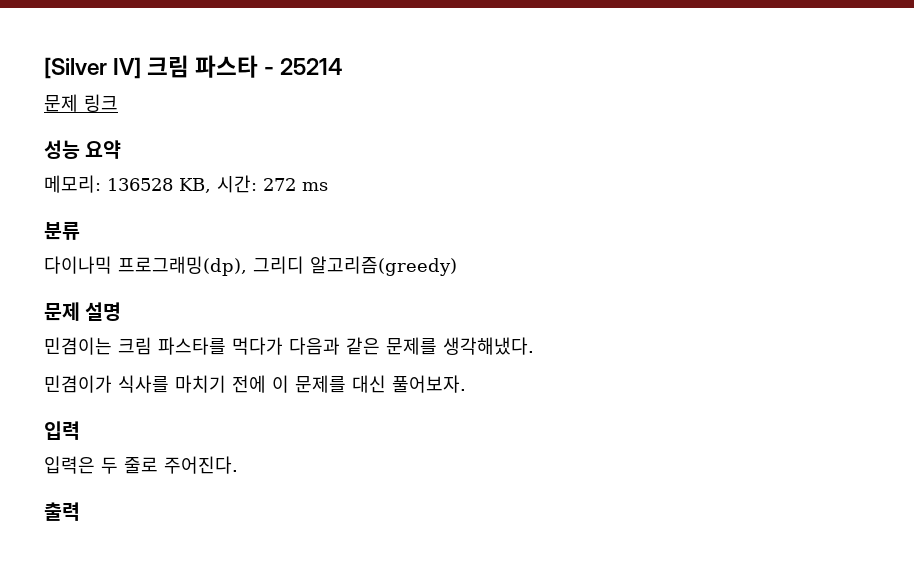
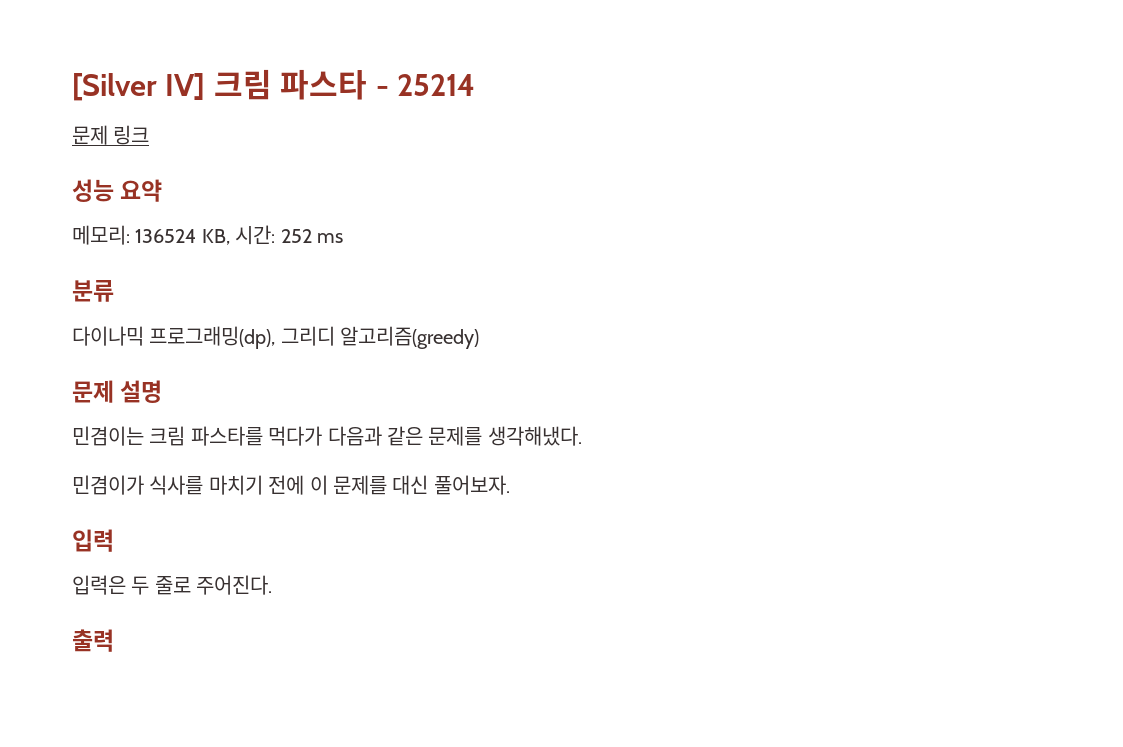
[107,178,173,191] 136528 -> [135,229,197,243] 136524
[263,178,296,191] 272 -> [280,229,312,243] 252

